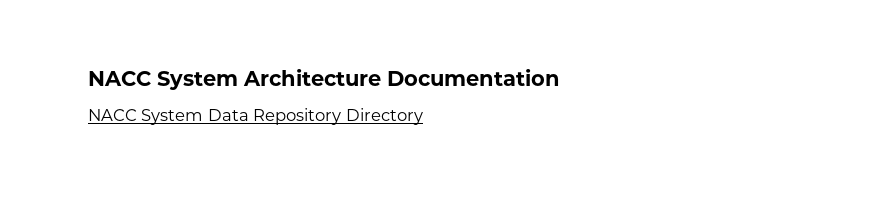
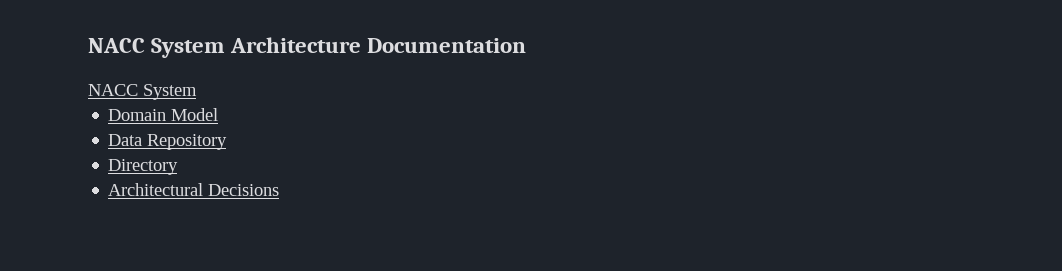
(204, 117) none -> [108,108,219,121] // Domain Model //
(342, 116) none -> (228, 142) //
(423, 116) none -> [108,183,280,196] // Architectural Decisions

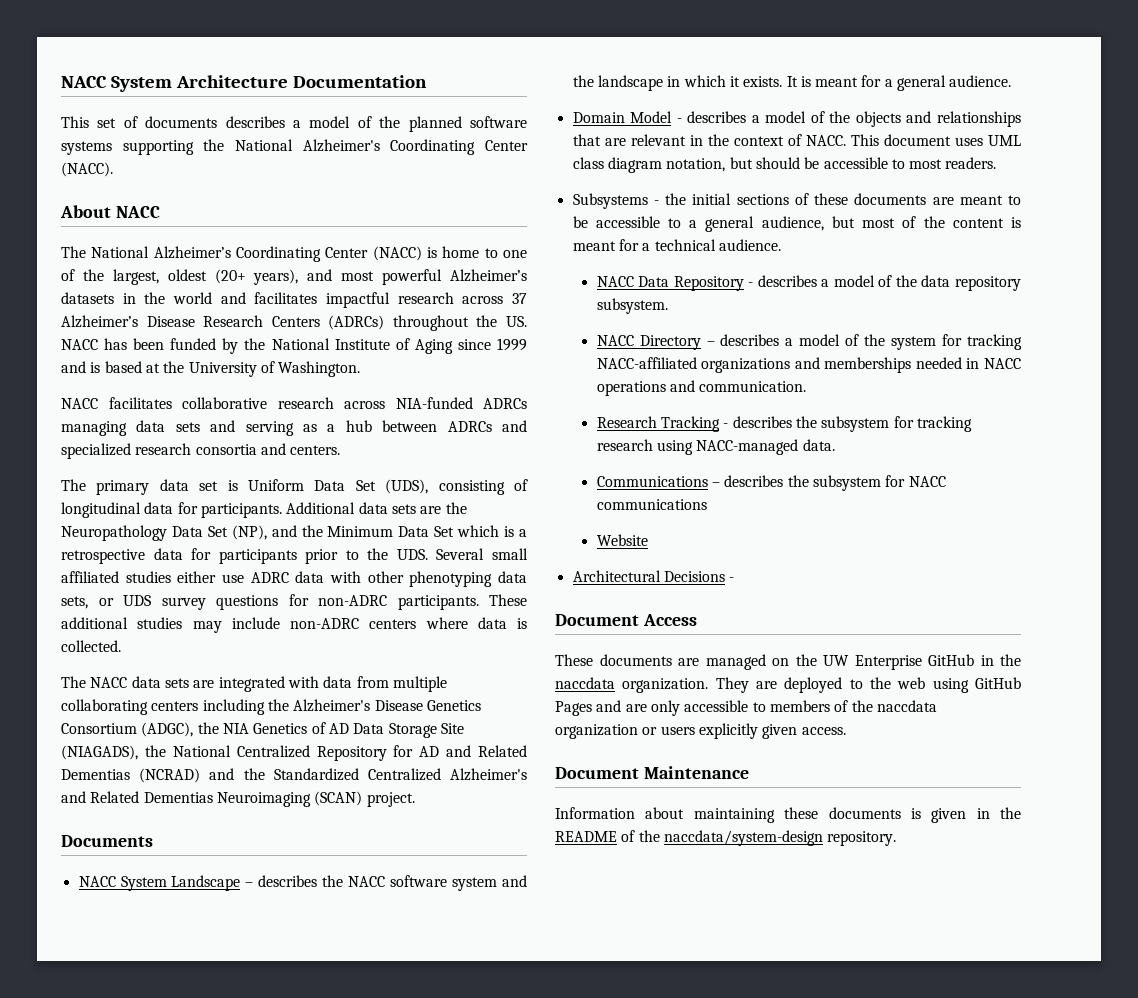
[88,84,197,100] [108,108,219,121] [108,134,228,150] [108,159,179,175] [108,183,280,196] NACC System // Domain Model // Data Repository // Directory // Architectural Decisions -> [61,116,527,132] [61,139,529,155] [61,162,113,177] [60,205,160,218] [61,246,527,262] [61,269,527,285] [61,292,527,308] [61,315,527,331] [61,338,527,354] [61,361,361,377] [61,397,527,409] [61,420,527,436] [61,443,341,459] [61,479,528,495] [61,502,467,518] [61,525,528,541] [61,548,528,564] [61,571,527,587] [61,594,527,610] [61,617,527,633] [61,640,121,652] [61,676,447,692] [61,699,481,715] [61,722,464,738] [61,745,527,761] [61,768,528,783] [61,791,415,807] [61,835,153,847] [78,875,527,891] [572,75,1012,91] [572,111,1021,127] [572,134,1022,146] [572,157,997,173] [572,193,1021,209] [572,216,1022,232] [572,239,781,251] [596,275,1021,291] [596,298,668,314] [596,334,1022,350] [596,357,1022,373] [596,380,807,396] [596,416,972,432] [596,439,835,455] [596,475,946,491] [596,499,707,510] [596,534,648,546] [572,570,735,582] [555,614,697,626] [555,654,1021,670] [555,677,1021,693] [555,700,937,716] [555,723,846,739] [555,766,749,779] [555,807,1021,823] [555,830,897,846] This set of documents describes a model of the planned software systems supporting the National Alzheimer's Coordinating Center (NACC). // About NACC // The National Alzheimer’s Coordinating Center (NACC) is home to one of the largest, oldest (20+ years), and most powerful Alzheimer’s datasets in the world and facilitates impactful research across 37 Alzheimer’s Disease Research Centers (ADRCs) throughout the US. NACC has been funded by the National Institute of Aging since 1999 and is based at the University of Washington. // NACC facilitates collaborative research across NIA-funded ADRCs managing data sets and serving as a hub between ADRCs and specialized research consortia and centers. // The primary data set is Uniform Data Set (UDS), consisting of longitudinal data for participants. Additional data sets are the Neuropathology Data Set (NP), and the Minimum Data Set which is a retrospective data for participants prior to the UDS. Several small affiliated studies either use ADRC data with other phenotyping data sets, or UDS survey questions for non-ADRC participants. These additional studies may include non-ADRC centers where data is collected. // The NACC data sets are integrated with data from multiple collaborating centers including the Alzheimer's Disease Genetics Consortium (ADGC), the NIA Genetics of AD Data Storage Site (NIAGADS), the National Centralized Repository for AD and Related Dementias (NCRAD) and the Standardized Centralized Alzheimer's and Related Dementias Neuroimaging (SCAN) project. // Documents // NACC System Landscape – describes the NACC software system and the landscape in which it exists. It is meant for a general audience. // Domain Model - describes a model of the objects and relationships that are relevant in the context of NACC. This document uses UML class diagram notation, but should be accessible to most readers. // Subsystems - the initial sections of these documents are meant to be accessible to a general audience, but most of the content is meant for a technical audience. // NACC Data Repository - describes a model of the data repository subsystem. // NACC Directory – describes a model of the system for tracking NACC-affiliated organizations and memberships needed in NACC operations and communication. // Research Tracking - describes the subsystem for tracking research using NACC-managed data. // Communications – describes the subsystem for NACC communications // Website // Architectural Decisions - // Document Access // These documents are managed on the UW Enterprise GitHub in the naccdata organization. They are deployed to the web using GitHub Pages and are only accessible to members of the naccdata organization or users explicitly given access. // Document Maintenance // Information about maintaining these documents is given in the README of the naccdata/system-design repository.

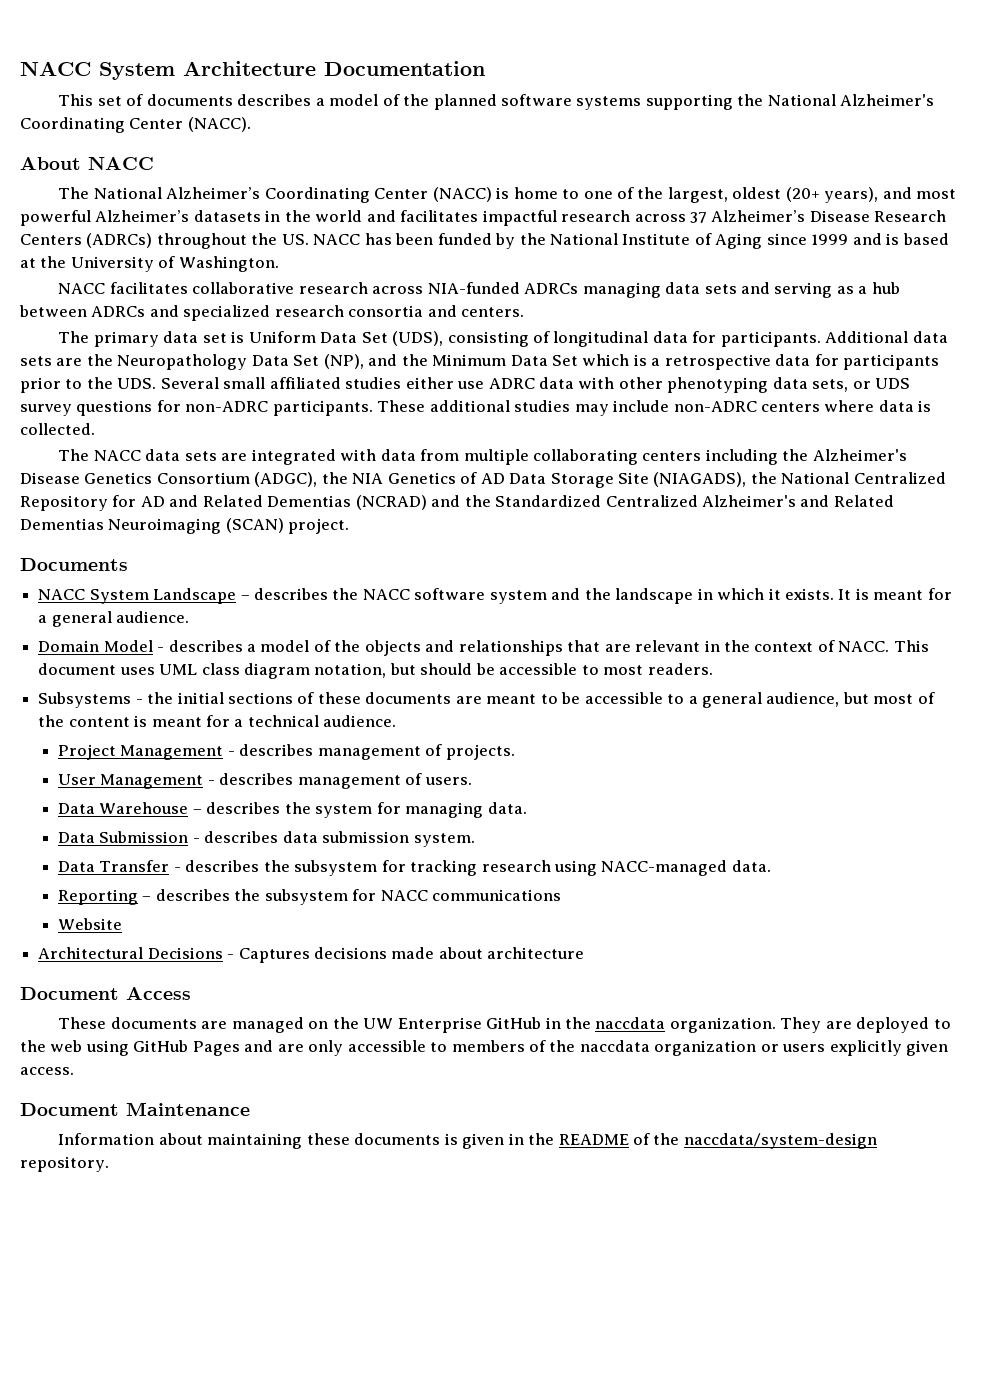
[596,275,1021,291] [596,298,668,314] [596,334,1022,350] [596,357,1022,373] [596,380,807,396] [596,416,720,432] NACC Data Repository - describes a model of the data repository subsystem. // NACC Directory – describes a model of the system for tracking NACC-affiliated organizations and memberships needed in NACC operations and communication. // Research Tracking -> [57,744,515,760] [57,773,472,789] [57,802,527,818] [57,831,475,847] [57,860,170,872] Project Management - describes management of projects. // User Management - describes management of users. // Data Warehouse – describes the system for managing data. // Data Submission - describes data submission system. // Data Transfer
[596,476,708,487] Communications -> [57,889,138,905] Reporting
(735, 579) none -> [238,947,585,963] Captures decisions made about architecture

